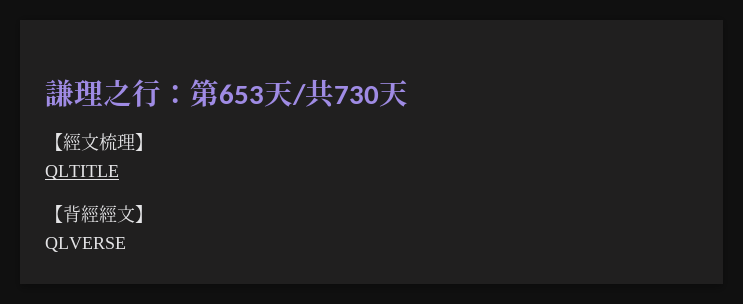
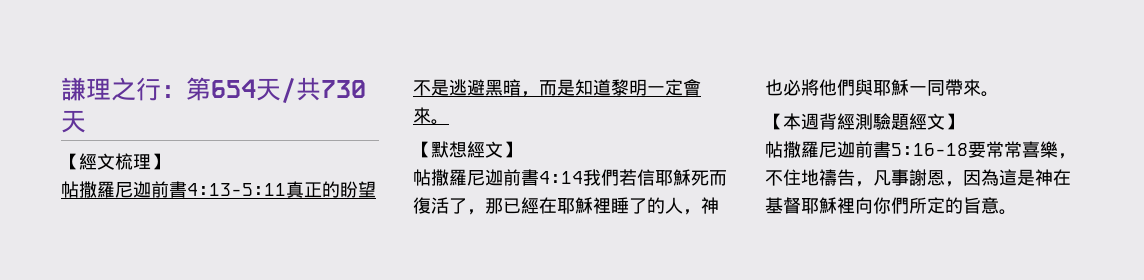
[219,84,264,104] 653 -> [211,79,256,98] 654
[45,165,119,180] [45,205,153,223] [45,237,126,252] QLTITLE // 【背經經文】 // QLVERSE -> [61,181,376,198] [413,79,701,97] [413,107,449,125] [413,141,521,158] [413,169,727,186] [413,197,719,215] [765,79,999,97] [765,113,963,130] [765,141,1076,159] [765,169,1071,187] [765,197,1017,215] 帖撒羅尼迦前書4:13-5:11真正的盼望不是逃避黑暗，而是知道黎明一定會來。 // 【默想經文】 // 帖撒羅尼迦前書4:14我們若信耶穌死而復活了，那已經在耶穌裡睡了的人，神也必將他們與耶穌一同帶來。 // 【本週背經測驗題經文】 // 帖撒羅尼迦前書5:16-18要常常喜樂，不住地禱告，凡事謝恩，因為這是神在基督耶穌裡向你們所定的旨意。

